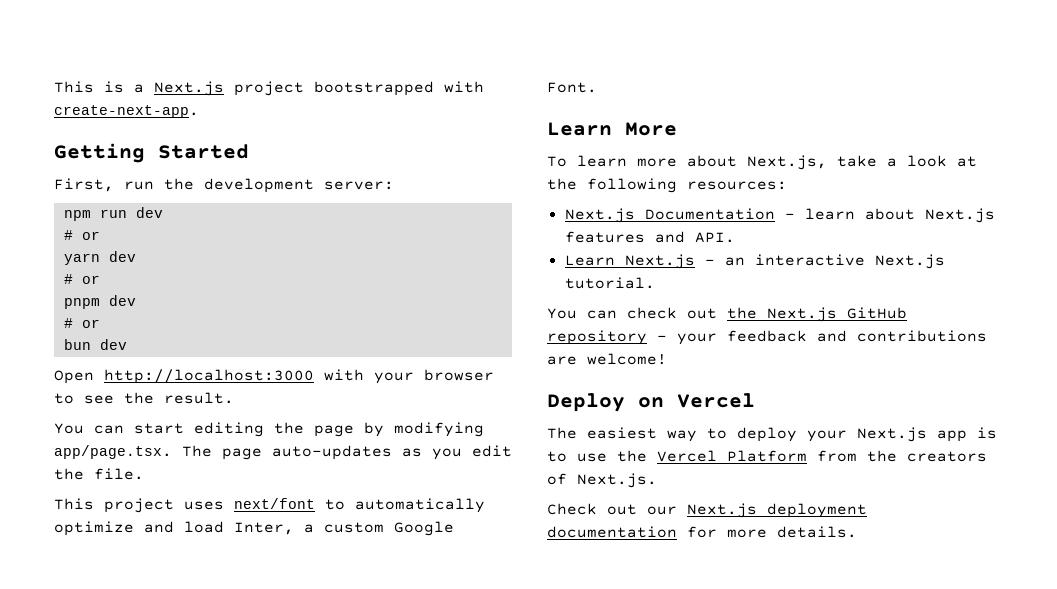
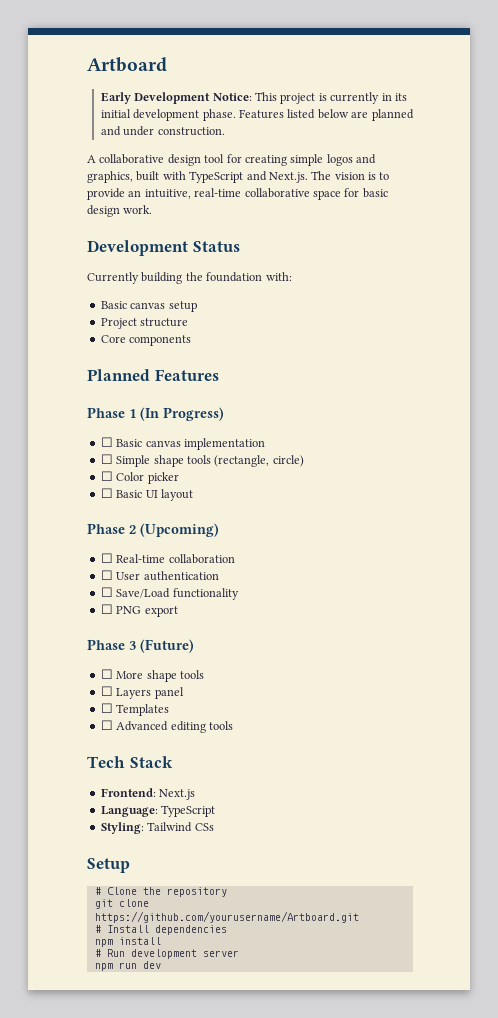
[54,81,484,96] [54,105,199,118] [54,143,249,163] [54,178,394,193] [63,207,163,221] [63,230,100,240] [63,251,136,265] [63,274,100,284] [63,295,136,309] [63,318,100,328] [63,339,127,350] [54,369,494,384] [54,392,234,404] [54,422,484,437] [54,445,512,460] [54,468,144,480] [54,498,485,513] [54,521,454,536] [547,82,597,93] [547,122,677,136] [547,155,977,170] [547,178,787,193] [564,208,995,223] [564,231,735,243] [564,254,945,269] [564,277,655,289] [547,307,907,322] [547,330,987,345] [547,353,667,365] [547,393,755,412] [547,427,997,442] [547,450,987,462] [547,473,657,488] [547,503,867,518] [547,526,857,538] This is a Next.js project bootstrapped with create-next-app. // Getting Started // First, run the development server: // npm run dev // # or // yarn dev // # or // pnpm dev // # or // bun dev // Open http://localhost:3000 with your browser to see the result. // You can start editing the page by modifying app/page.tsx. The page auto-updates as you edit the file. // This project uses next/font to automatically optimize and load Inter, a custom Google Font. // Learn More // To learn more about Next.js, take a look at the following resources: // Next.js Documentation - learn about Next.js features and API. // Learn Next.js - an interactive Next.js tutorial. // You can check out the Next.js GitHub repository - your feedback and contributions are welcome! // Deploy on Vercel // The easiest way to deploy your Next.js app is to use the Vercel Platform from the creators of Next.js. // Check out our Next.js deployment documentation for more details. -> [87,57,167,72] [100,92,407,104] [100,109,414,121] [100,126,225,136] [87,154,376,166] [87,171,390,183] [87,188,388,200] [87,205,153,217] [87,240,240,256] [87,272,292,284] [100,301,197,312] [100,318,189,329] [100,335,192,346] [87,369,219,381] [87,407,224,421] [100,437,265,450] [100,454,304,467] [100,471,179,484] [100,488,193,501] [87,523,219,537] [100,553,235,564] [100,570,219,581] [100,587,239,600] [100,604,178,617] [87,639,194,653] [100,669,204,682] [100,686,184,699] [100,703,170,716] [100,720,233,733] [87,756,173,768] [100,788,196,800] [100,805,216,817] [100,822,214,834] [87,858,130,873] [94,887,227,897] [94,899,149,909] [94,911,359,923] [94,925,227,935] [94,937,161,947] [94,949,239,959] [94,961,161,971] Artboard // Early Development Notice: This project is currently in its initial development phase. Features listed below are planned and under construction. // A collaborative design tool for creating simple logos and graphics, built with TypeScript and Next.js. The vision is to provide an intuitive, real-time collaborative space for basic design work. // Development Status // Currently building the foundation with: // Basic canvas setup // Project structure // Core components // Planned Features // Phase 1 (In Progress) // ☐ Basic canvas implementation // ☐ Simple shape tools (rectangle, circle) // ☐ Color picker // ☐ Basic UI layout // Phase 2 (Upcoming) // ☐ Real-time collaboration // ☐ User authentication // ☐ Save/Load functionality // ☐ PNG export // Phase 3 (Future) // ☐ More shape tools // ☐ Layers panel // ☐ Templates // ☐ Advanced editing tools // Tech Stack // Frontend: Next.js // Language: TypeScript // Styling: Tailwind CSs // Setup // # Clone the repository // git clone https://github.com/yourusername/Artboard.git // # Install dependencies // npm install // # Run development server // npm run dev

